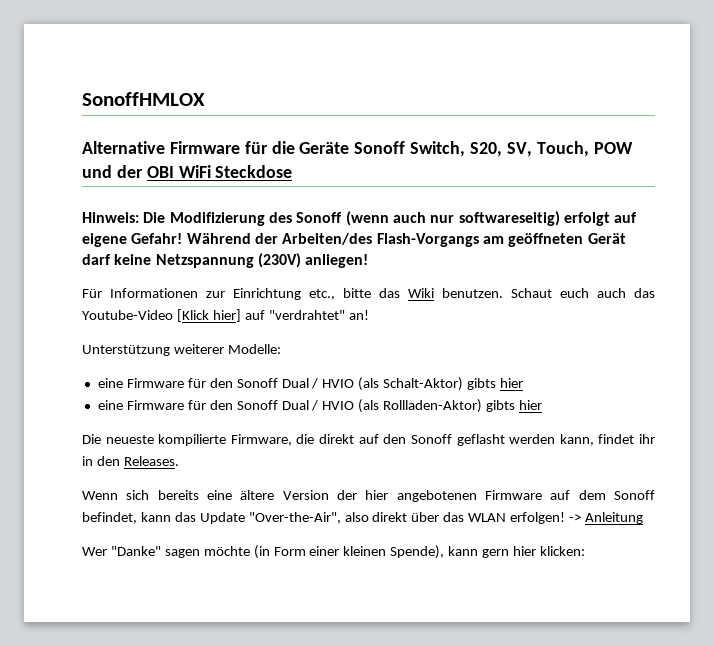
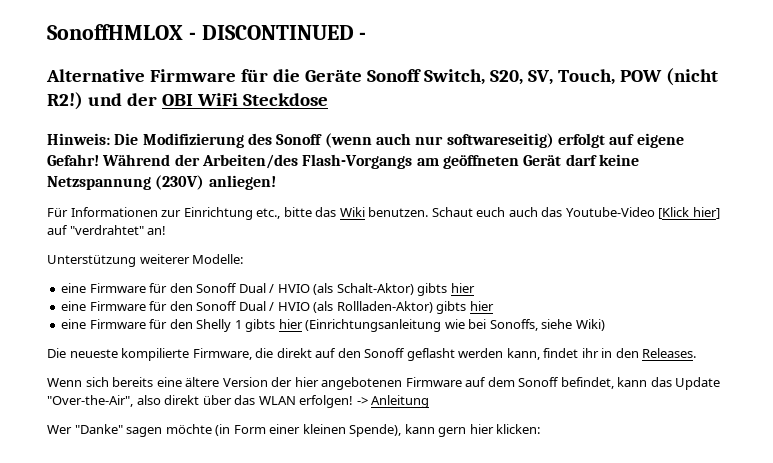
(205, 99) none -> [188,25,367,40] - DISCONTINUED -
(633, 148) none -> [665,68,718,86] [47,92,83,110] (nicht R2!)
(543, 405) none -> [61,319,605,332] // eine Firmware für den Shelly 1 gibts hier (Einrichtungsanleitung wie bei Sonoffs, siehe Wiki)

